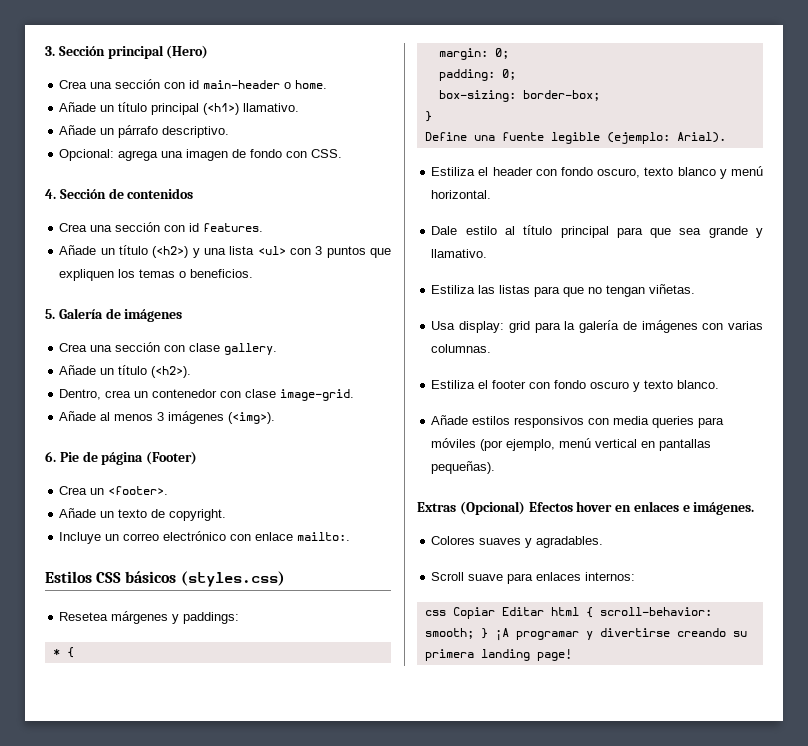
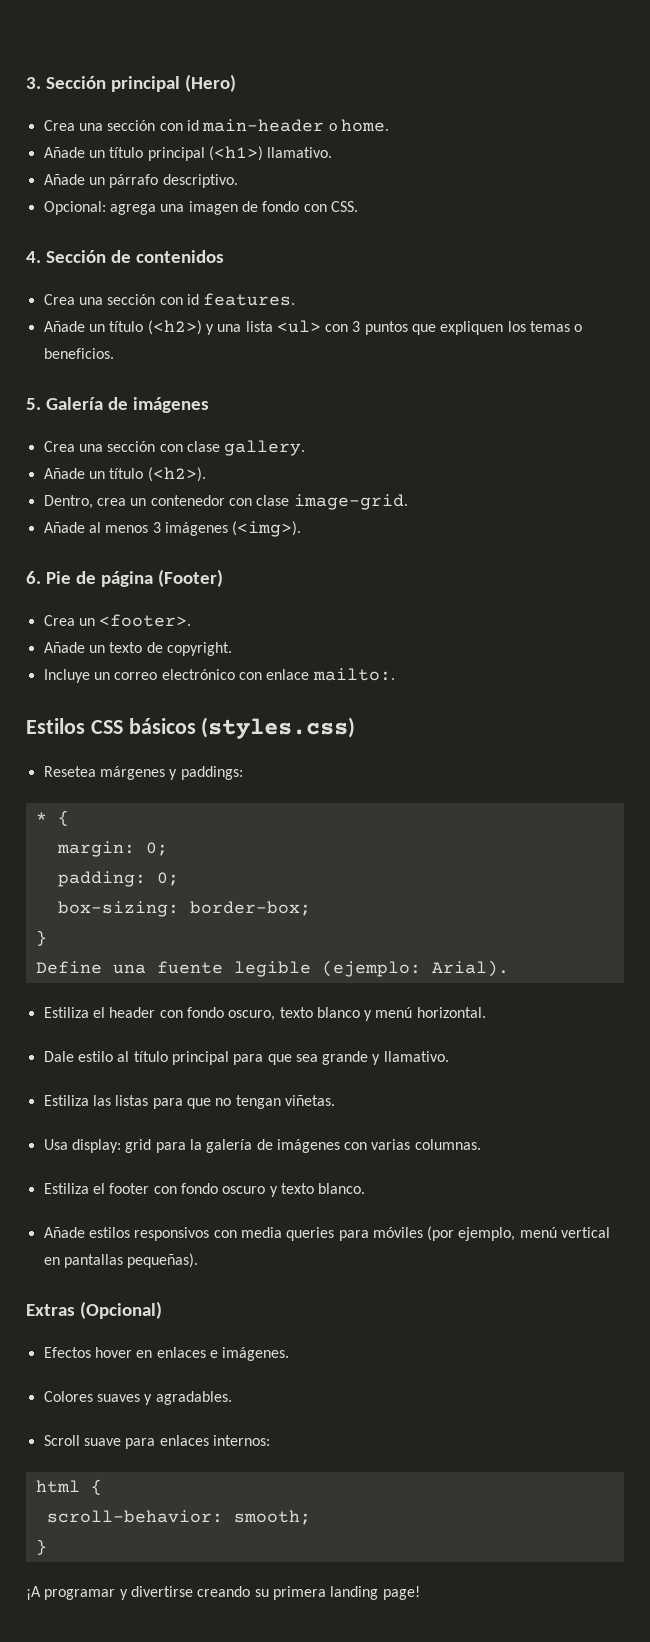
(525, 508) none -> (162, 1310) //
[424,607,544,619] css Copiar Editar -> (270, 1440) none
(593, 612) none -> (102, 1487) //
[480,628,488,639] } -> [35,1539,47,1555] // } //

